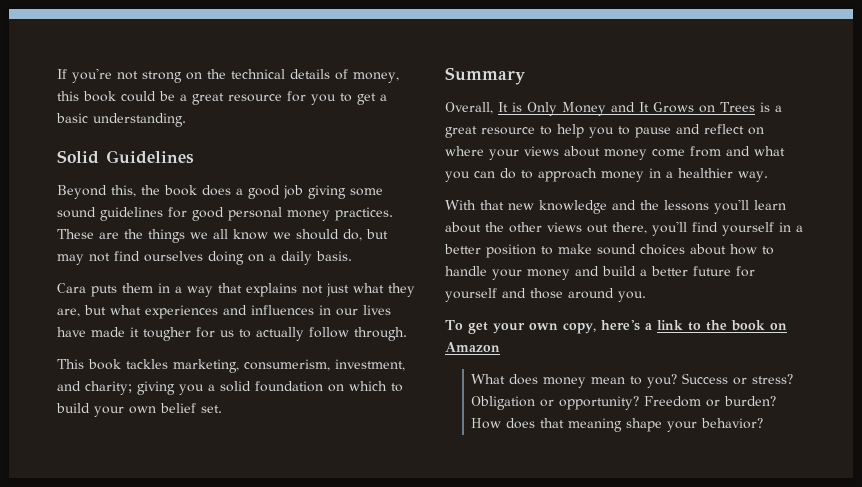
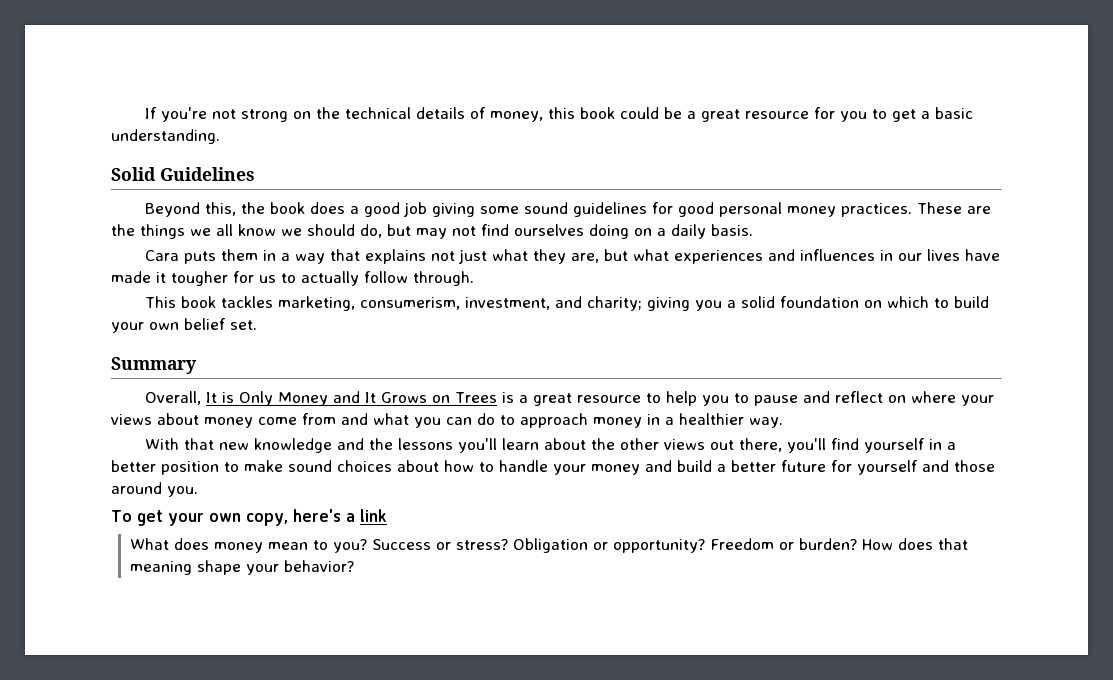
[687,320,787,331] [445,342,500,352] to the book on Amazon -> (387, 515) none

